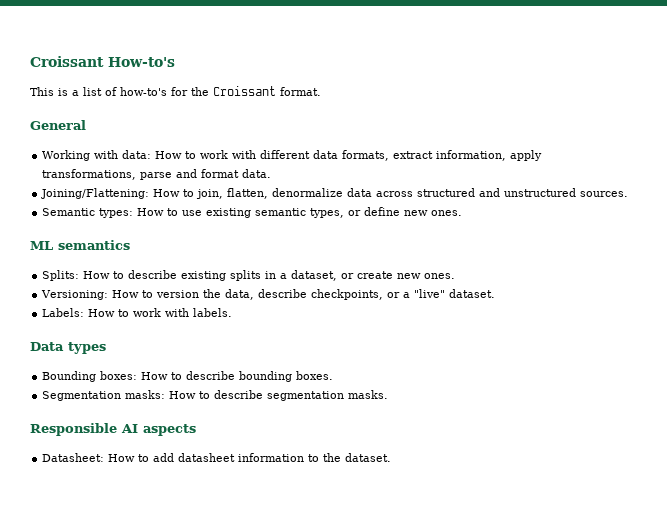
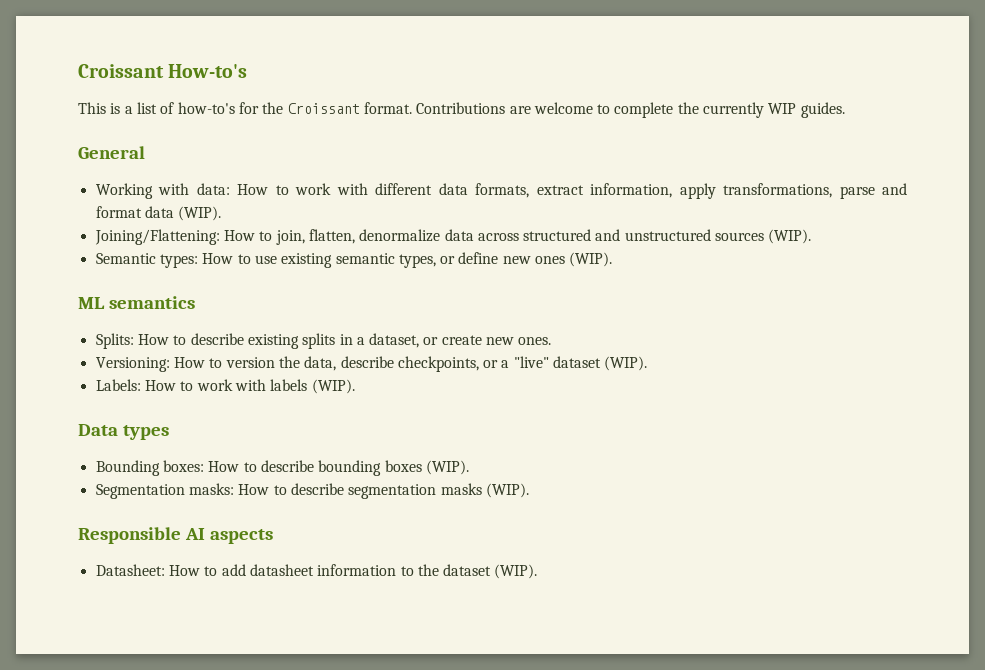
(321, 91) none -> [416,102,845,118] Contributions are welcome to complete the currently WIP guides.
[242,169,272,178] data. -> [144,206,222,221] data (WIP).
[580,191,629,197] sources. -> [715,229,812,244] sources (WIP).
[431,210,463,216] ones. -> [535,252,613,267] ones (WIP).
[449,289,496,298] dataset. -> [553,356,648,371] dataset (WIP).
[193,308,233,317] labels. -> [270,379,355,394] labels (WIP).
[296,371,334,380] boxes. -> [384,460,469,475] boxes (WIP).
[348,390,389,399] masks. -> [440,483,529,498] masks (WIP).
[345,453,392,462] dataset. -> [443,564,538,579] dataset (WIP).

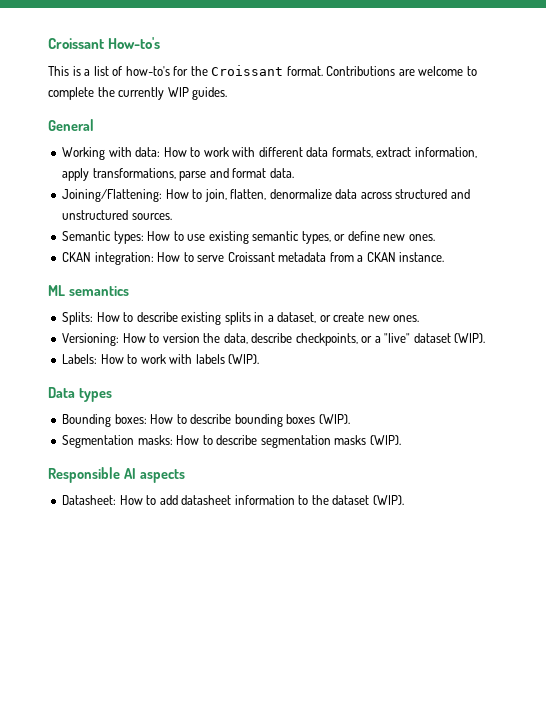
[144,206,222,221] data (WIP). -> [269,168,294,178] data.
[715,229,812,244] sources (WIP). -> [131,213,172,220] sources.
[535,252,613,267] ones (WIP). -> [408,234,435,241] [62,252,445,265] ones. // CKAN integration: How to serve Croissant metadata from a CKAN instance.

